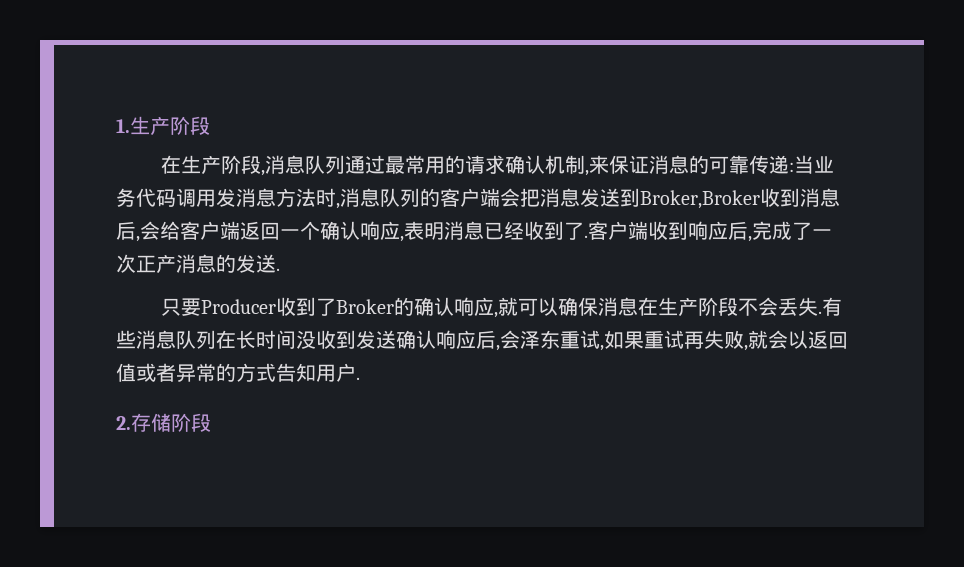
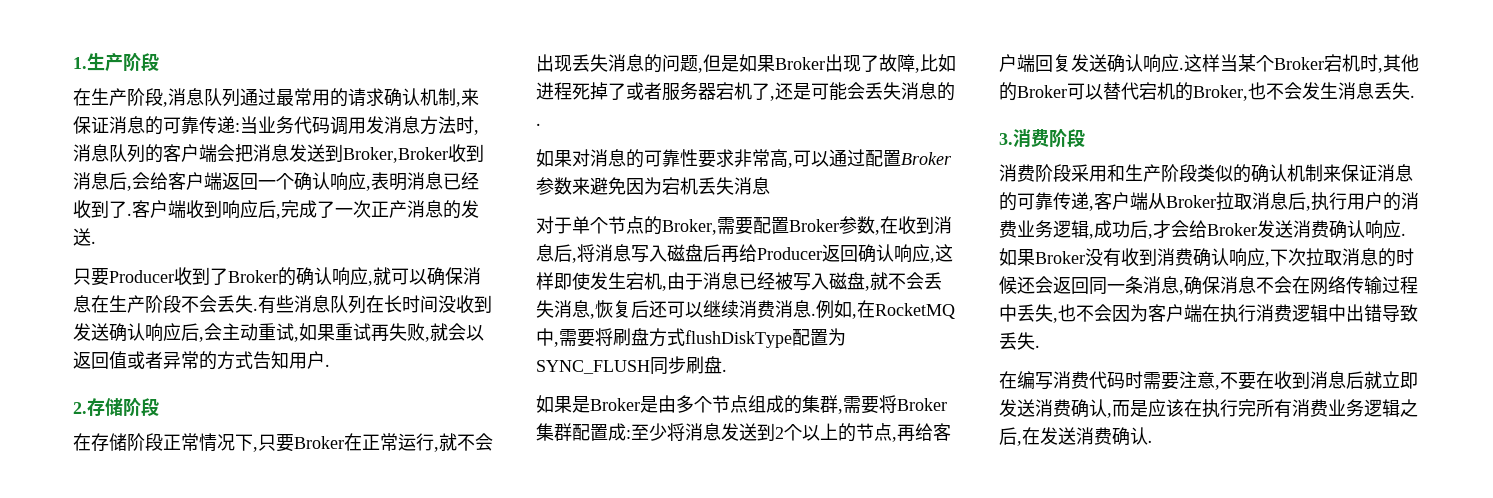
[520,330,560,349] 泽东 -> [222,323,258,341] 主动
(211, 422) none -> [73,433,493,452] [536,54,956,73] [536,82,955,101] [536,123,541,126] [536,149,952,168] [536,177,770,195] [536,216,952,235] [536,244,953,263] [536,272,942,291] [536,300,955,319] [536,328,846,348] [536,356,727,375] [536,395,947,414] [536,423,951,442] [999,54,1419,73] [999,82,1415,101] [999,128,1085,148] [999,164,1413,183] [999,192,1419,211] [999,220,1406,239] [999,248,1414,267] [999,276,1418,295] [999,304,1418,323] [999,332,1040,350] [999,371,1418,390] [999,399,1418,418] [999,427,1153,446] // 在存储阶段正常情况下,只要Broker在正常运行,就不会出现丢失消息的问题,但是如果Broker出现了故障,比如进程死掉了或者服务器宕机了,还是可能会丢失消息的. // 如果对消息的可靠性要求非常高,可以通过配置Broker参数来避免因为宕机丢失消息 // 对于单个节点的Broker,需要配置Broker参数,在收到消息后,将消息写入磁盘后再给Producer返回确认响应,这样即使发生宕机,由于消息已经被写入磁盘,就不会丢失消息,恢复后还可以继续消费消息.例如,在RocketMQ中,需要将刷盘方式flushDiskType配置为SYNC_FLUSH同步刷盘. // 如果是Broker是由多个节点组成的集群,需要将Broker集群配置成:至少将消息发送到2个以上的节点,再给客户端回复发送确认响应.这样当某个Broker宕机时,其他的Broker可以替代宕机的Broker,也不会发生消息丢失. // 3.消费阶段 // 消费阶段采用和生产阶段类似的确认机制来保证消息的可靠传递,客户端从Broker拉取消息后,执行用户的消费业务逻辑,成功后,才会给Broker发送消费确认响应.如果Broker没有收到消费确认响应,下次拉取消息的时候还会返回同一条消息,确保消息不会在网络传输过程中丢失,也不会因为客户端在执行消费逻辑中出错导致丢失. // 在编写消费代码时需要注意,不要在收到消息后就立即发送消费确认,而是应该在执行完所有消费业务逻辑之后,在发送消费确认.

